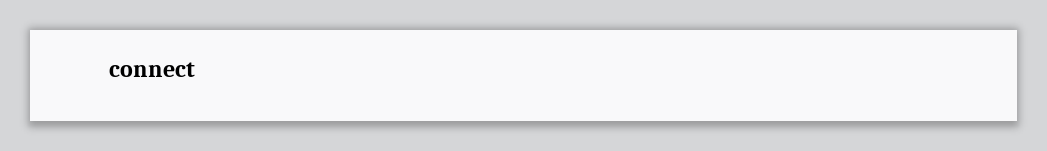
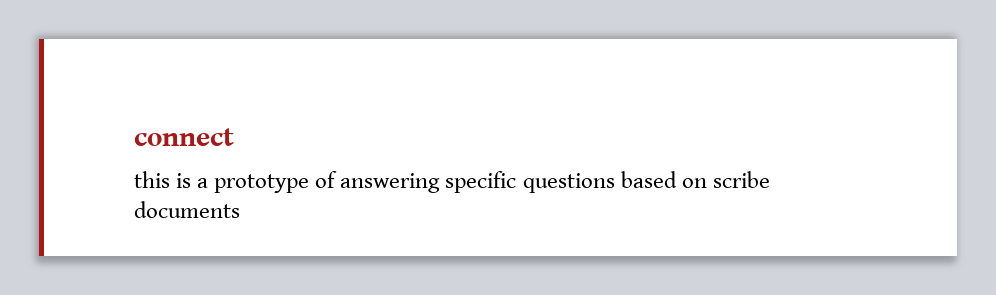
(195, 69) none -> [134,171,770,193] [134,201,240,218] // this is a prototype of answering specific questions based on scribe documents

